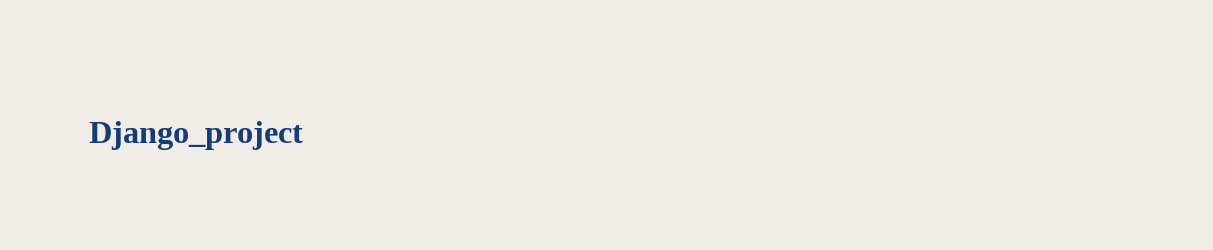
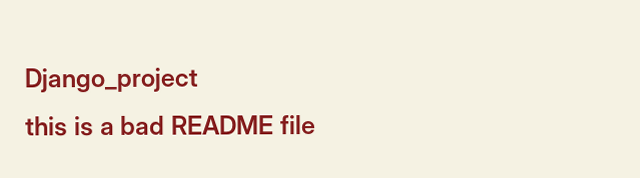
(303, 135) none -> [25,115,316,137] // this is a bad README file

